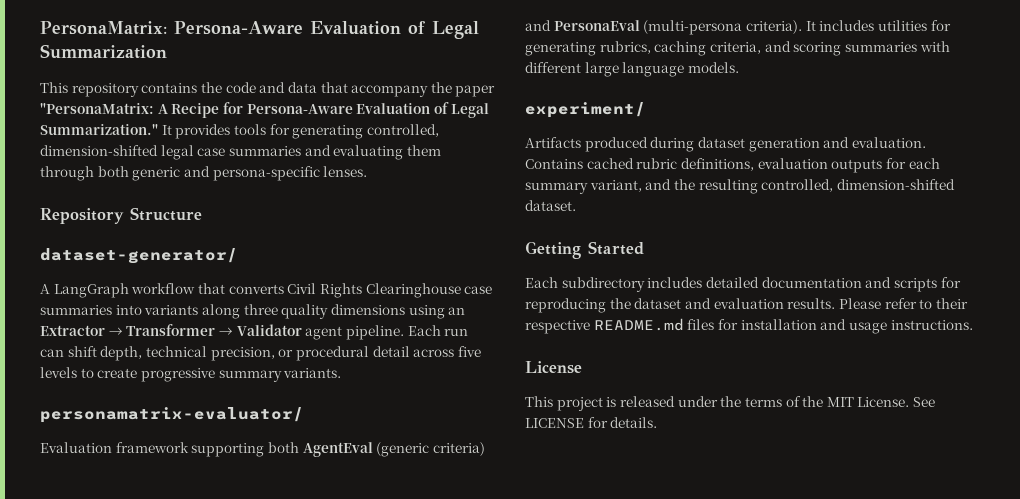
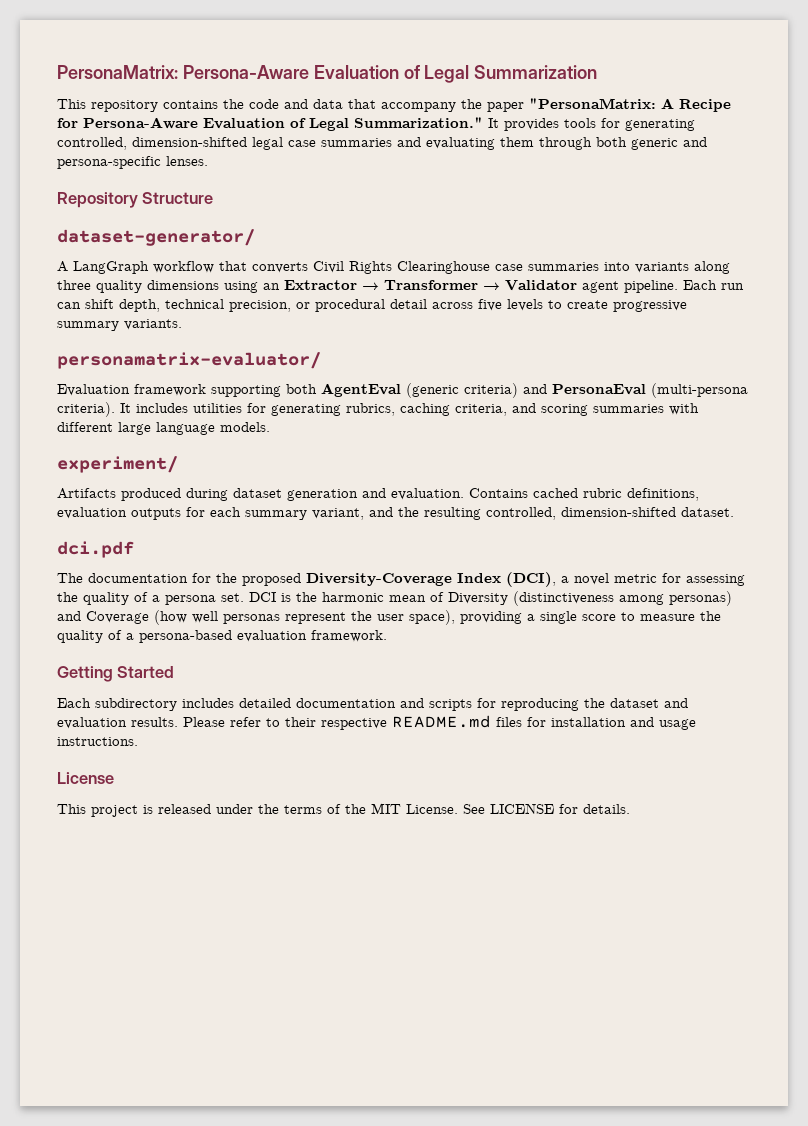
(576, 205) none -> [57,541,134,558] [57,572,745,587] [57,591,732,606] [57,610,721,625] [57,630,387,643] // dci.pdf // The documentation for the proposed Diversity-Coverage Index (DCI), a novel metric for assessing the quality of a persona set. DCI is the harmonic mean of Diversity (distinctiveness among personas) and Coverage (how well personas represent the user space), providing a single score to measure the quality of a persona-based evaluation framework.

